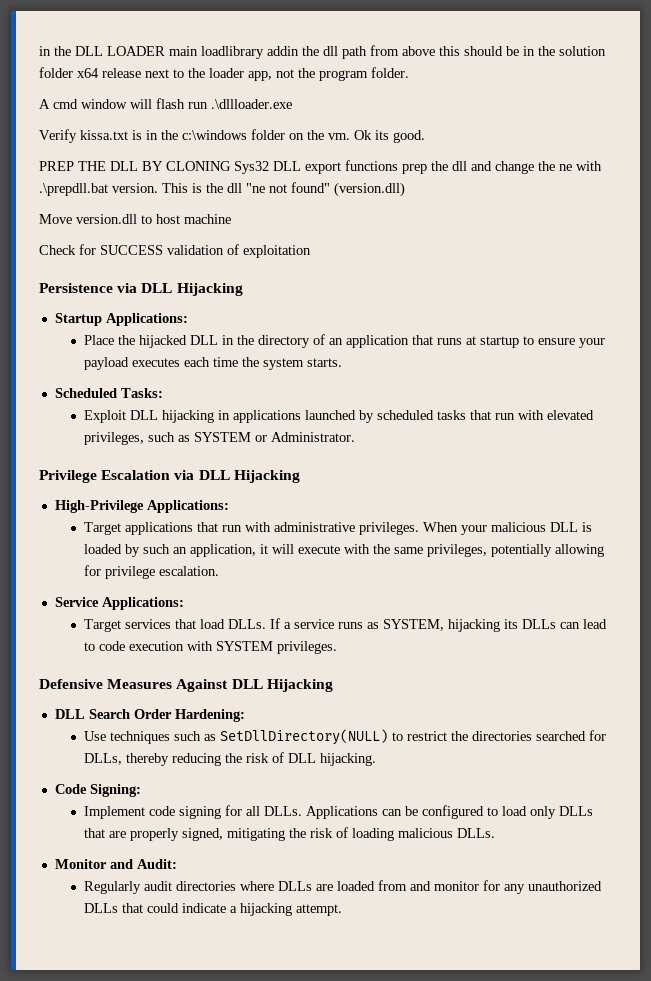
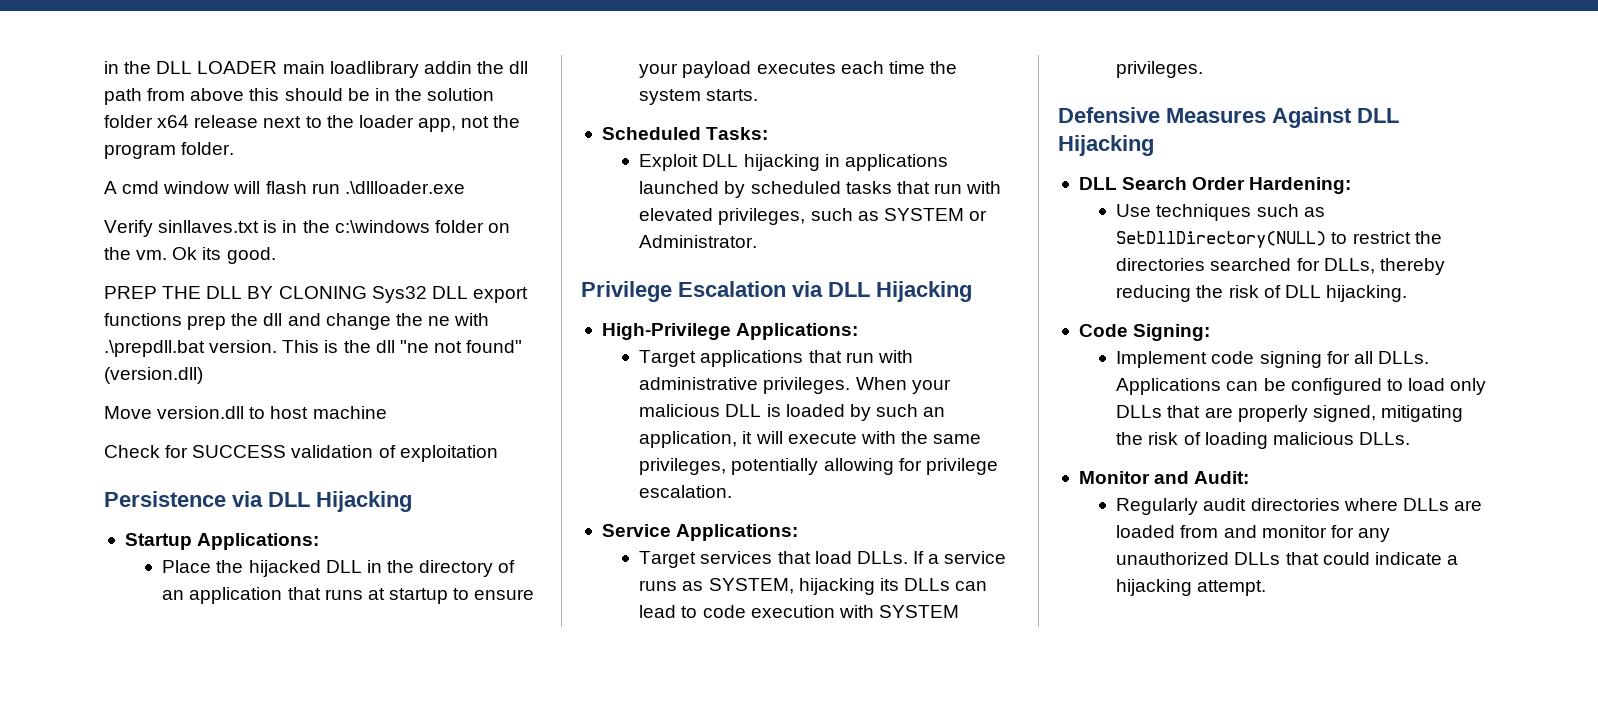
[80,130,128,140] kissa.txt -> [158,220,260,233] sinllaves.txt

